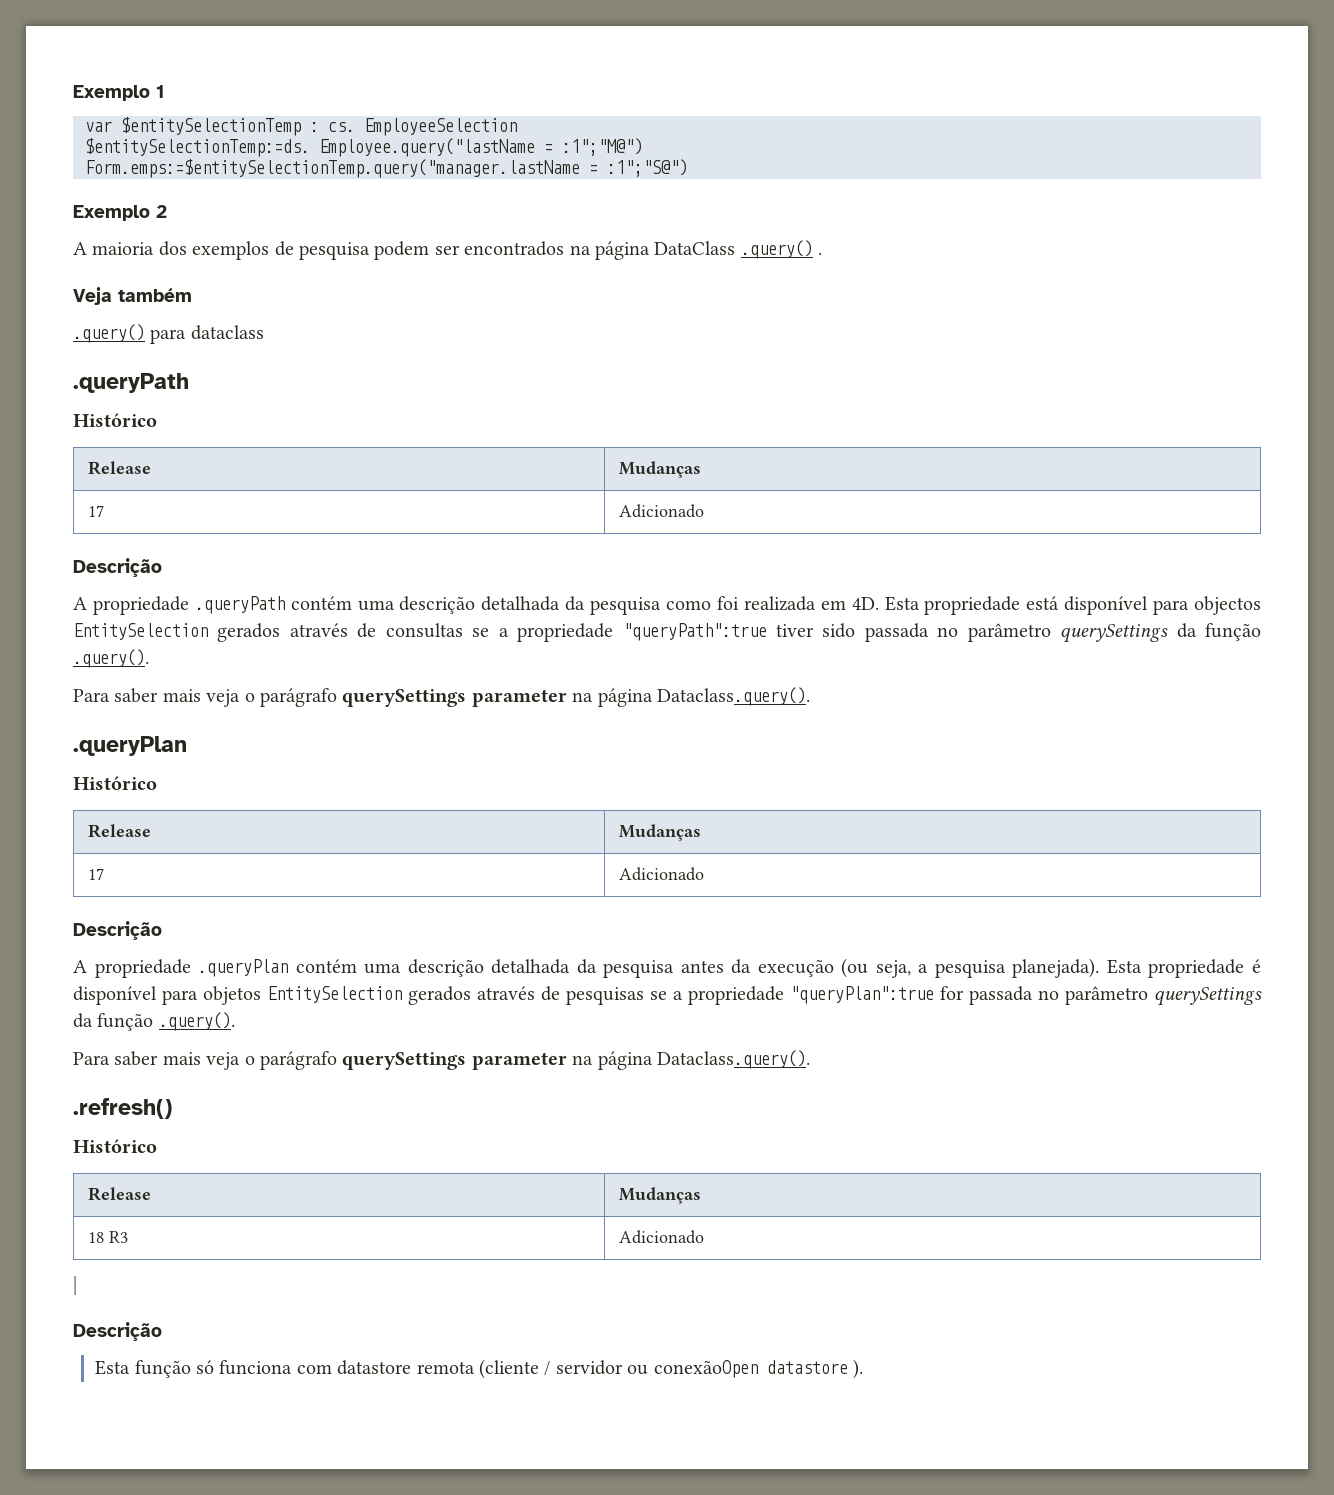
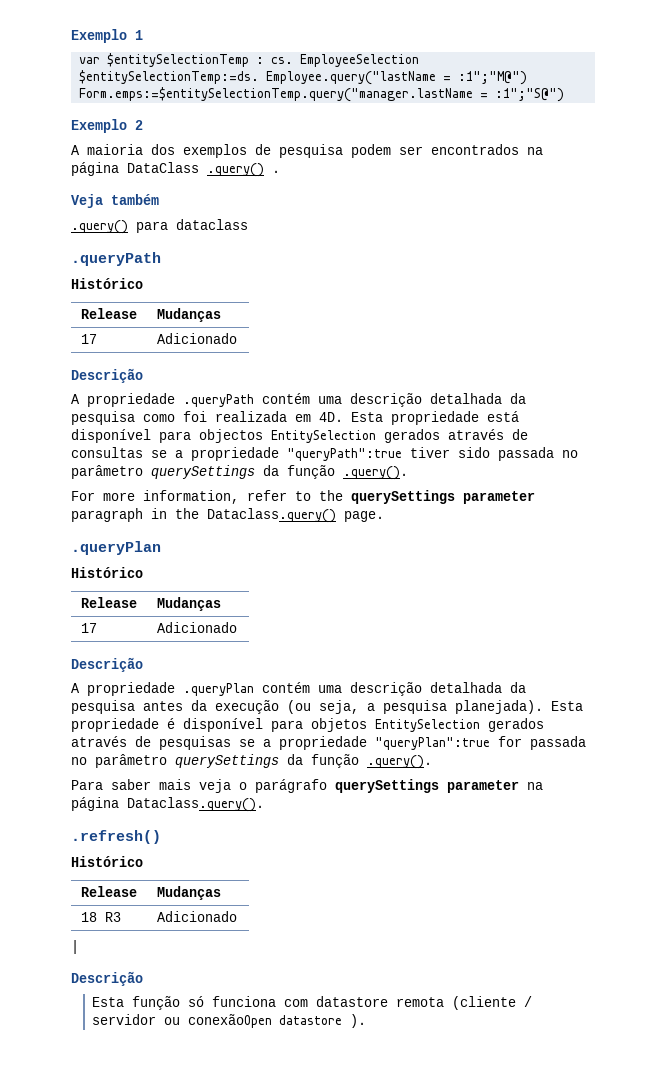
[73,687,810,707] Para saber mais veja o parágrafo querySettings parameter na página Dataclass.query(). -> [71,490,535,504] [71,508,384,523] For more information, refer to the querySettings parameter paragraph in the Dataclass.query() page.

